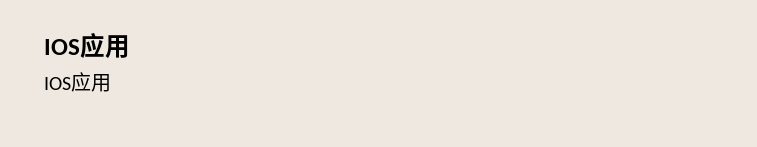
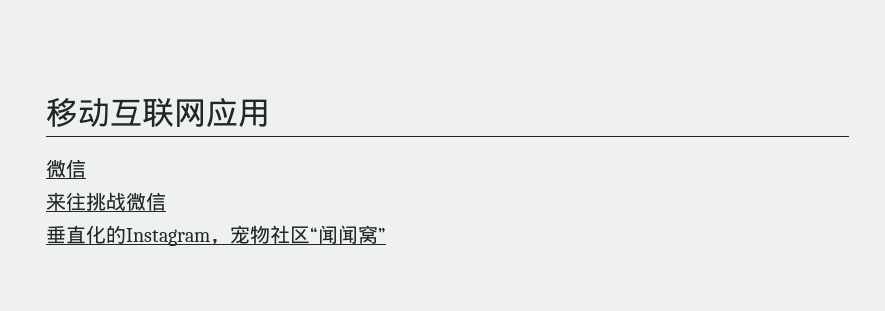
[44,39,80,55] IOS -> [46,98,206,127] 移动互联网
[44,72,111,92] IOS应用 -> [46,159,86,178] [46,192,166,211] [46,225,386,246] 微信 // 来往挑战微信 // 垂直化的Instagram，宠物社区“闻闻窝”

